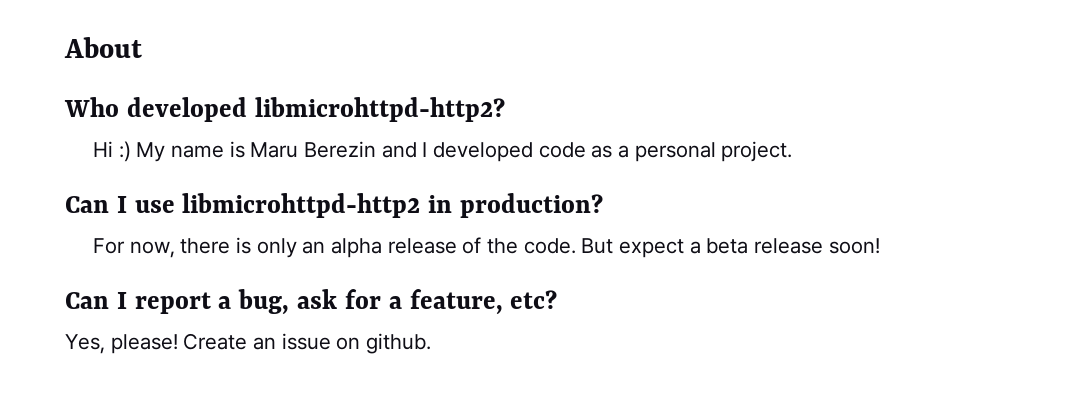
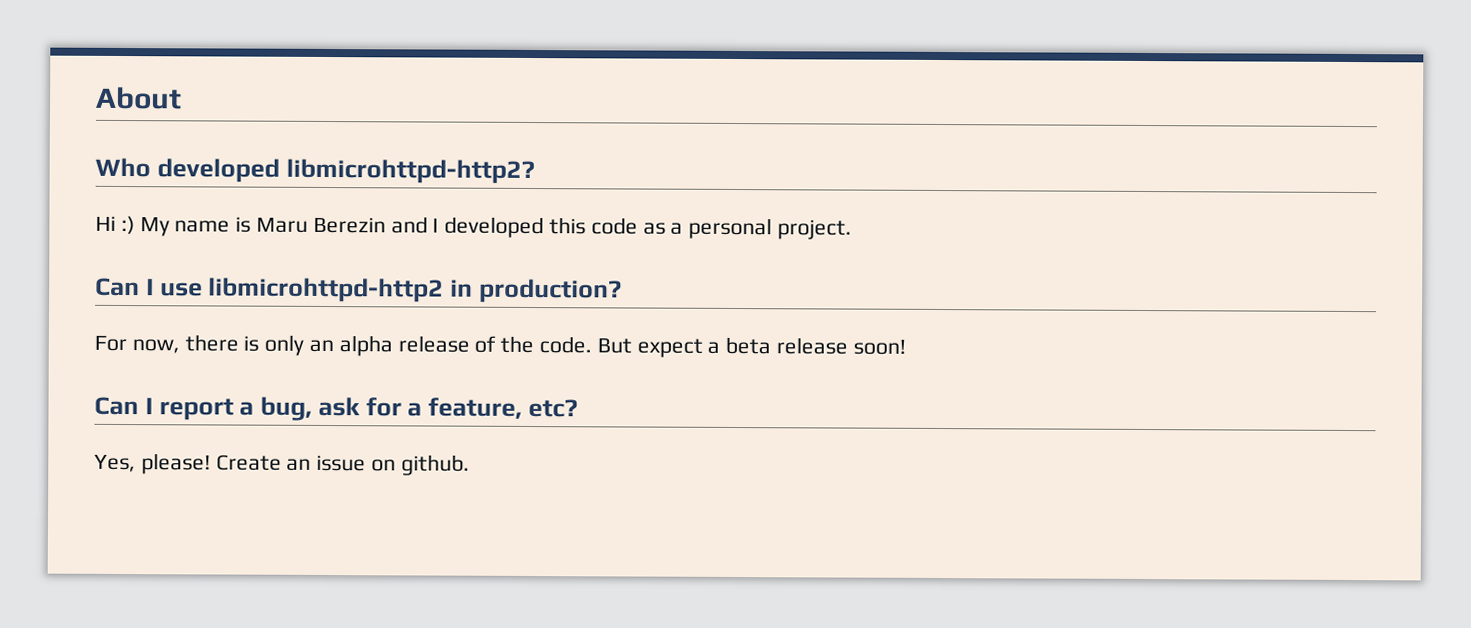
(534, 152) none -> [549,217,587,235] this

